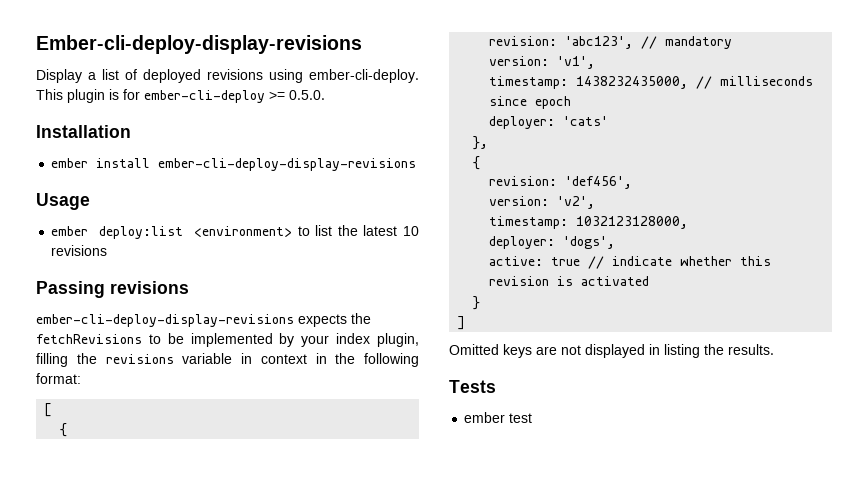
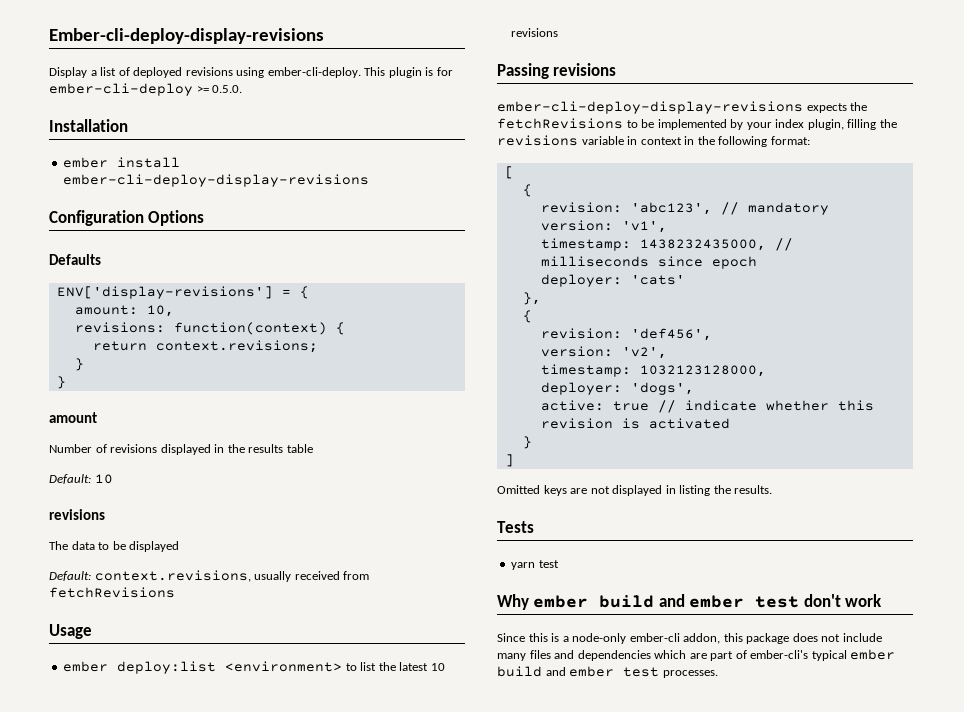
(417, 164) none -> [49,210,205,226] [49,254,101,265] [56,286,309,299] [74,305,174,317] [74,322,345,335] [92,340,318,353] [74,358,84,371] [56,376,66,389] [49,412,97,423] [49,444,313,455] [49,474,113,484] [49,509,105,520] [49,541,180,552] [49,570,370,582] [49,587,175,598] // Configuration Options // Defaults // ENV['display-revisions'] = { // amount: 10, // revisions: function(context) { // return context.revisions; // } // } // amount // Number of revisions displayed in the results table // Default: 10 // revisions // The data to be displayed // Default: context.revisions, usually received from fetchRevisions
[464,412,533,423] ember test -> [511,560,559,570] [497,594,883,610] [497,633,882,644] [497,649,896,661] [497,666,718,678] yarn test // Why ember build and ember test don't work // Since this is a node-only ember-cli addon, this package does not include many files and dependencies which are part of ember-cli's typical ember build and ember test processes.

